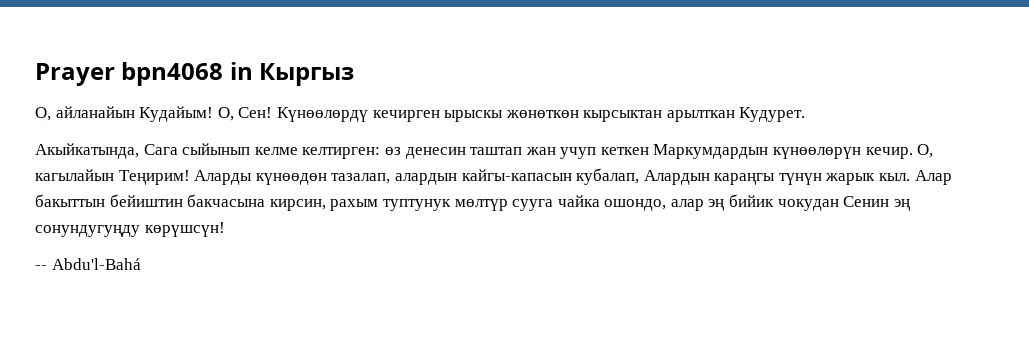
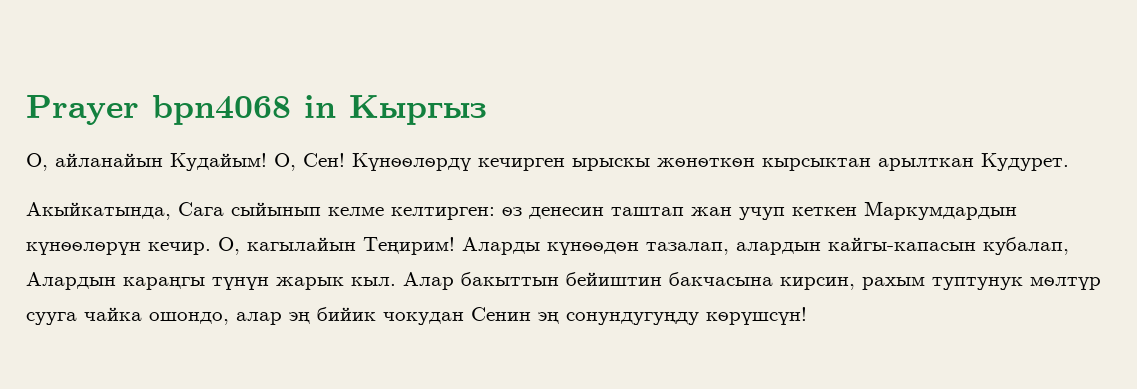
[35,258,141,270] // -- Abdu'l-Bahá -> (807, 316) none

